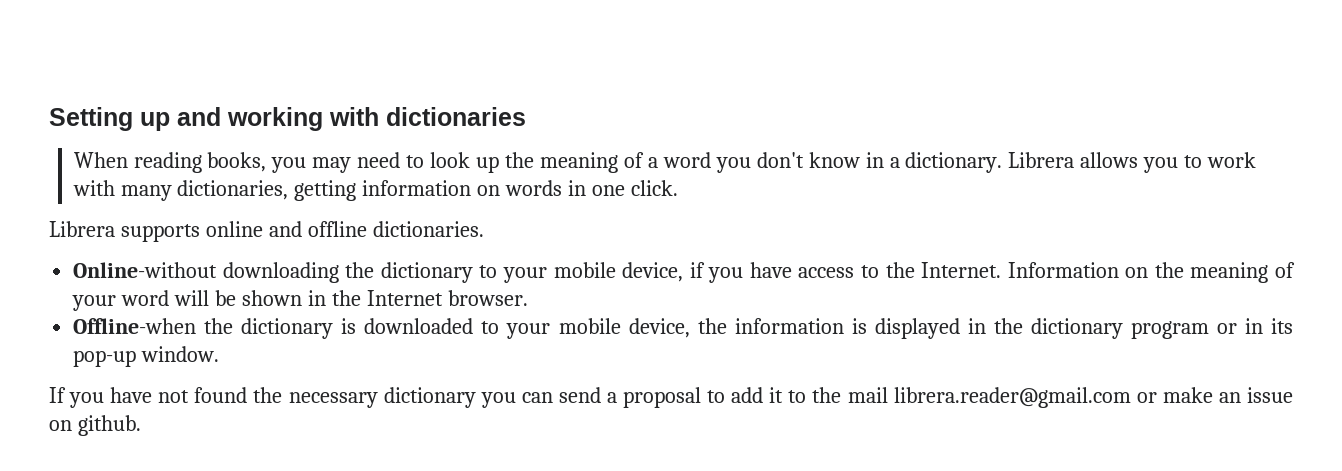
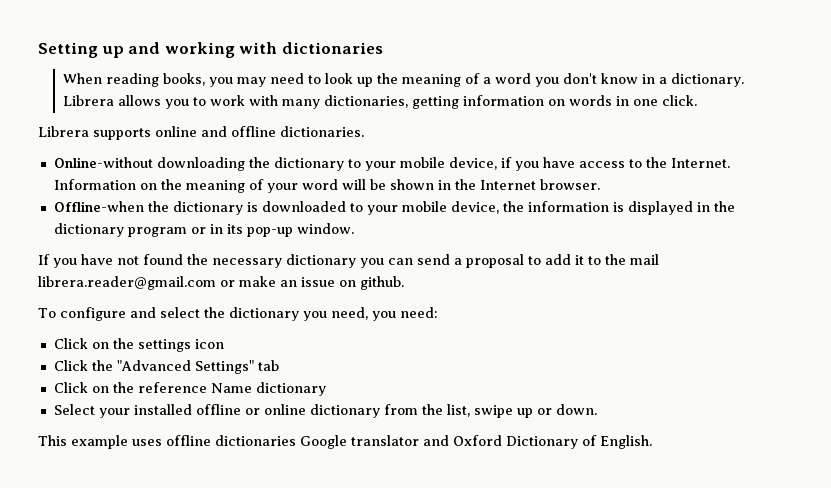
(141, 425) none -> [38,307,438,321] [53,338,224,352] [53,360,279,374] [53,382,326,396] [53,404,597,418] [38,435,652,449] // To configure and select the dictionary you need, you need: // Click on the settings icon // Click the "Advanced Settings" tab // Click on the reference Name dictionary // Select your installed offline or online dictionary from the list, swipe up or down. // This example uses offline dictionaries Google translator and Oxford Dictionary of English.

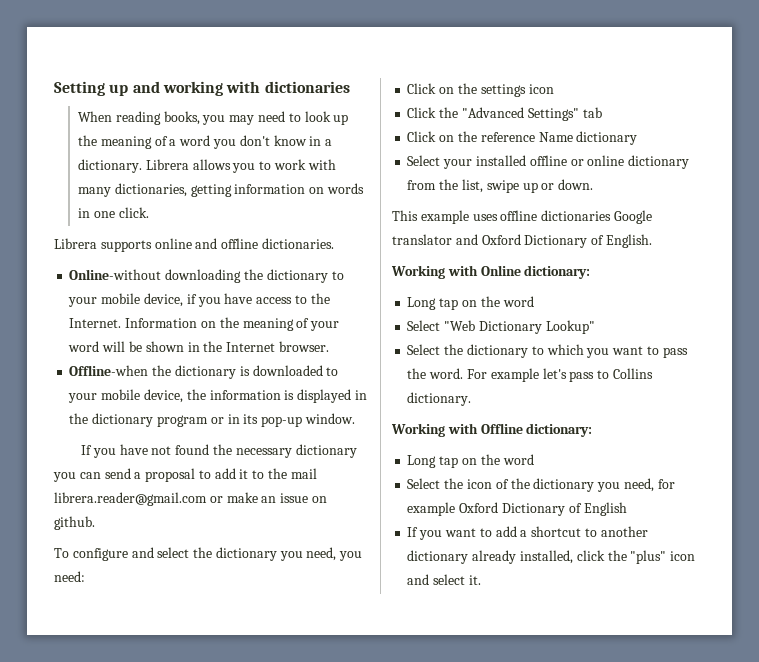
(652, 442) none -> [391,265,591,279] [407,296,534,310] [407,320,595,334] [407,344,688,358] [407,368,653,382] [407,392,472,406] [391,423,593,437] [407,454,534,468] [407,478,675,492] [407,502,627,516] [407,526,648,540] [407,550,696,564] [407,574,481,585] // Working with Online dictionary: // Long tap on the word // Select "Web Dictionary Lookup" // Select the dictionary to which you want to pass the word. For example let's pass to Collins dictionary. // Working with Offline dictionary: // Long tap on the word // Select the icon of the dictionary you need, for example Oxford Dictionary of English // If you want to add a shortcut to another dictionary already installed, click the "plus" icon and select it.

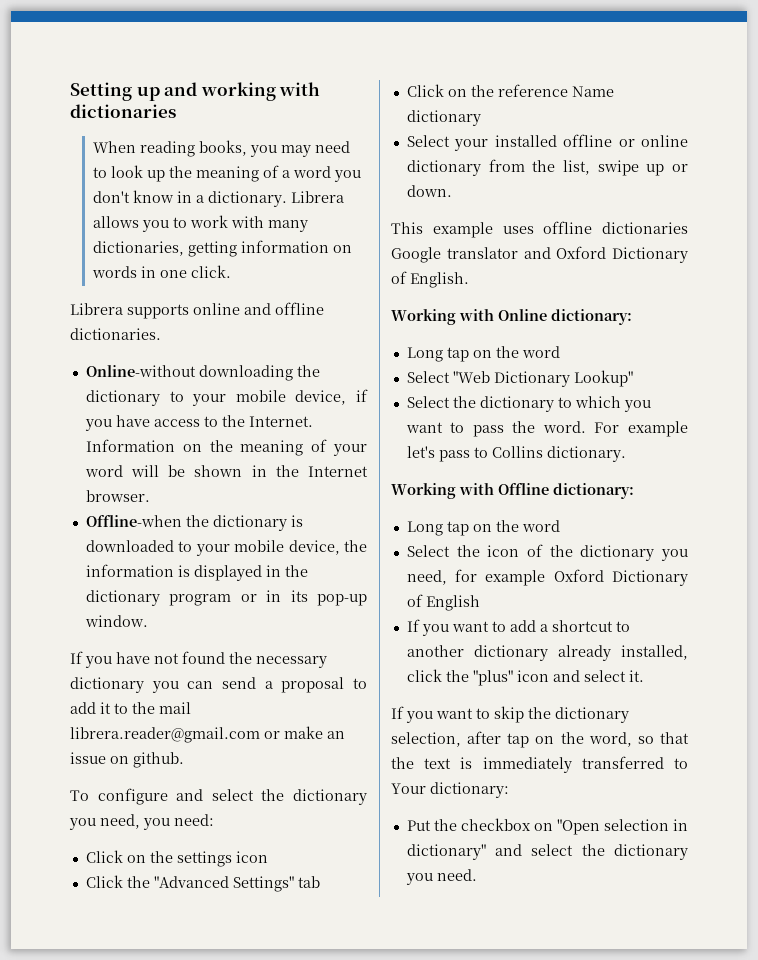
(481, 580) none -> [391,706,629,723] [391,731,689,748] [391,756,688,773] [391,782,509,798] [406,818,688,835] [406,844,688,860] [405,869,477,885] // If you want to skip the dictionary selection, after tap on the word, so that the text is immediately transferred to Your dictionary: // Put the checkbox on "Open selection in dictionary" and select the dictionary you need.

